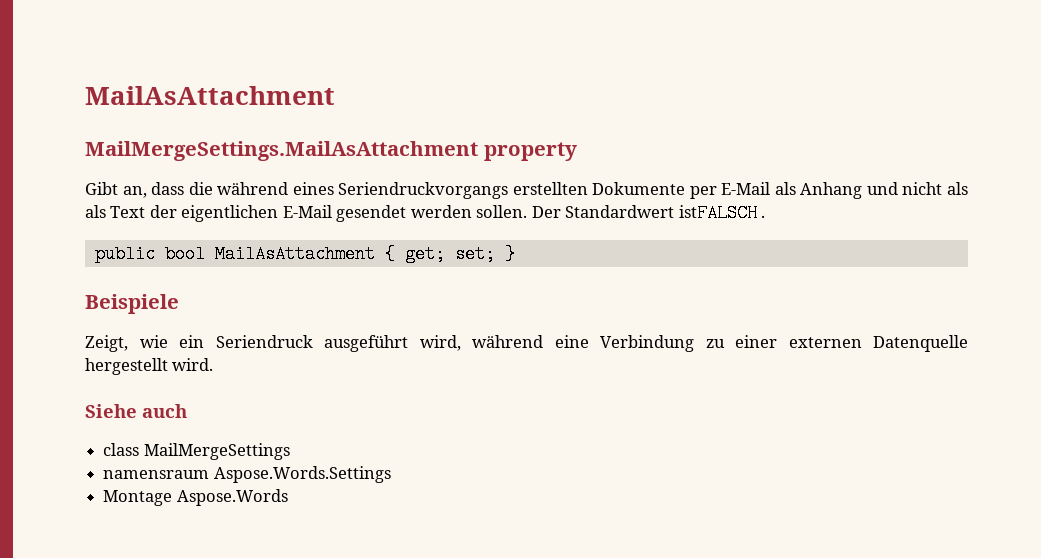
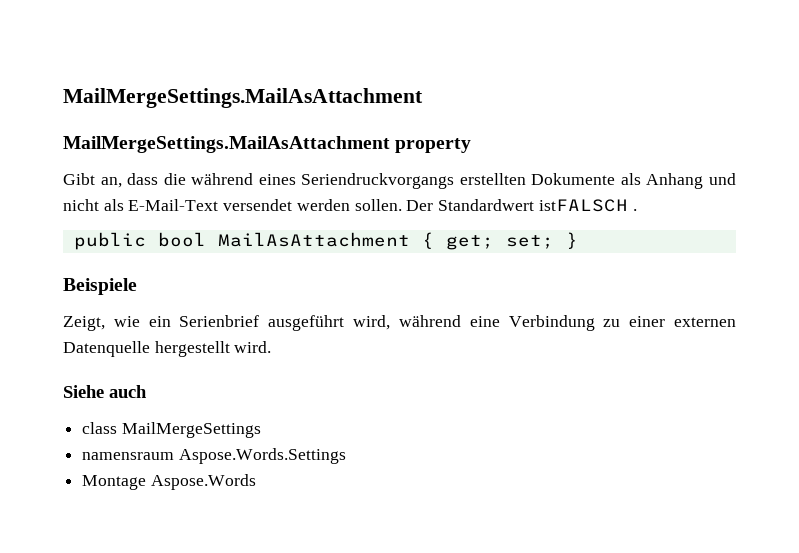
[85,86,335,105] MailAsAttachment -> [63,88,423,108] MailMergeSettings.MailAsAttachment
[689,182,771,199] per E-Mail -> (616, 179) none
[85,205,407,222] als Text der eigentlichen E-Mail gesendet -> [128,199,293,211] E-Mail-Text versendet
[215,335,313,348] Seriendruck -> [179,315,260,327] Serienbrief

